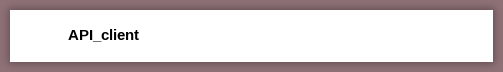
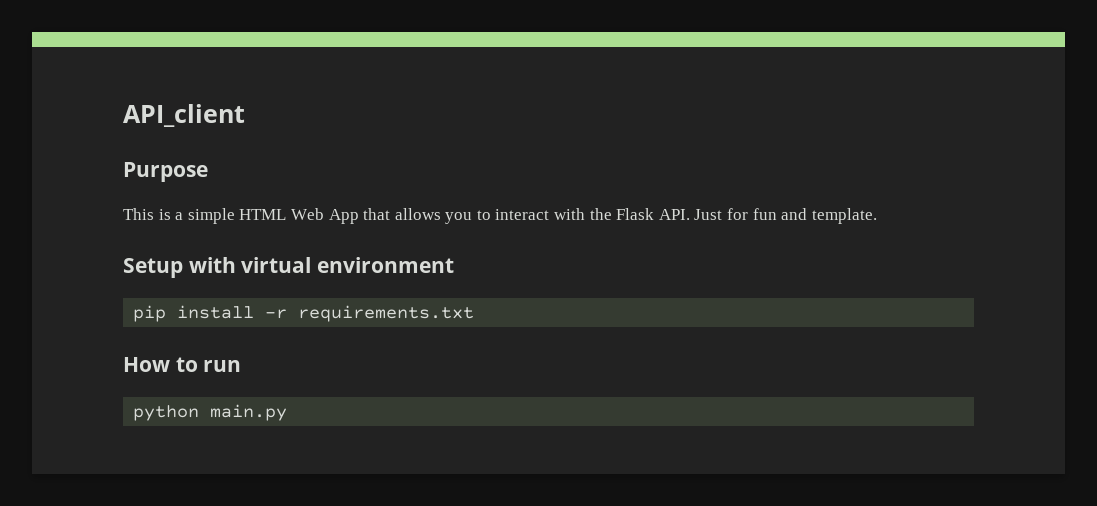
(139, 35) none -> [123,162,208,182] [123,208,877,224] [123,257,455,278] [133,305,475,322] [123,357,242,372] [133,404,288,421] // Purpose // This is a simple HTML Web App that allows you to interact with the Flask API. Just for fun and template. // Setup with virtual environment // pip install -r requirements.txt // How to run // python main.py

